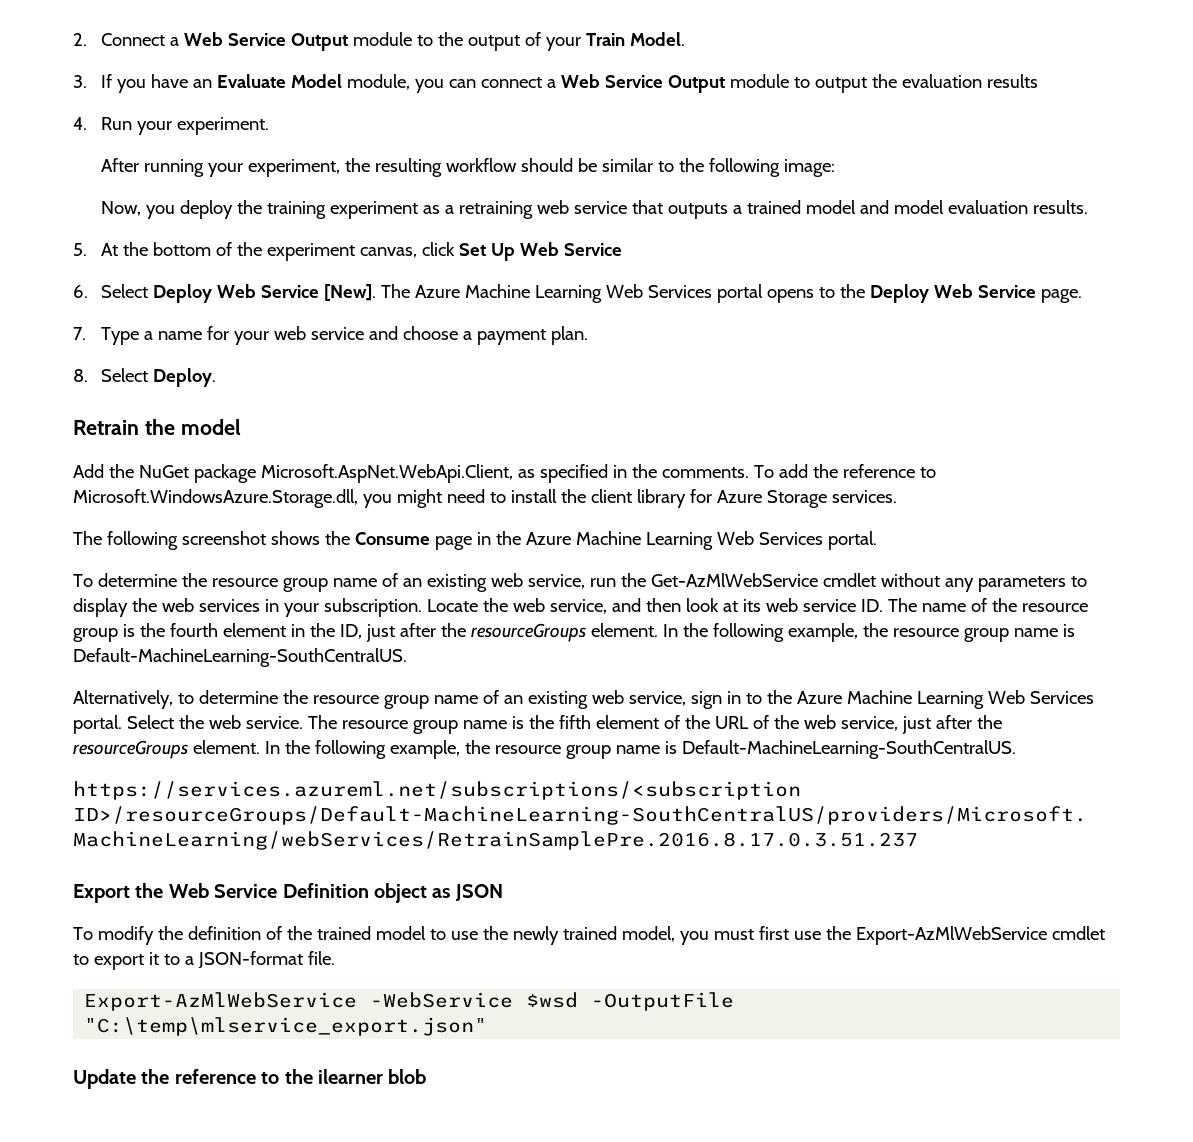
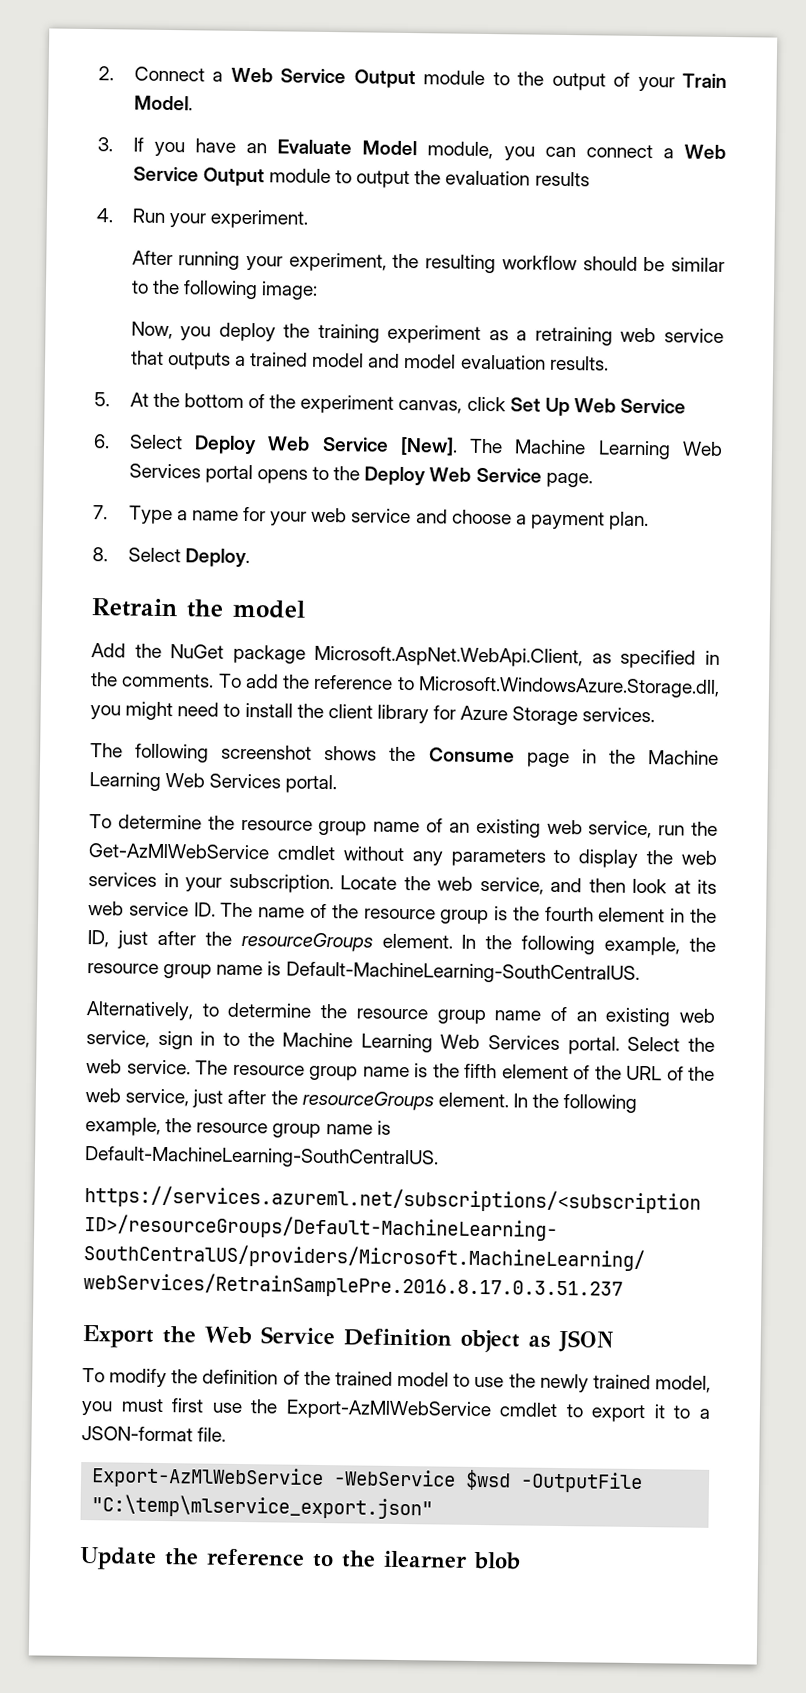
[414,285,460,298] Azure -> (504, 446) none
[525,532,571,545] Azure -> (636, 756) none
[796,691,842,704] Azure -> (275, 1039) none

